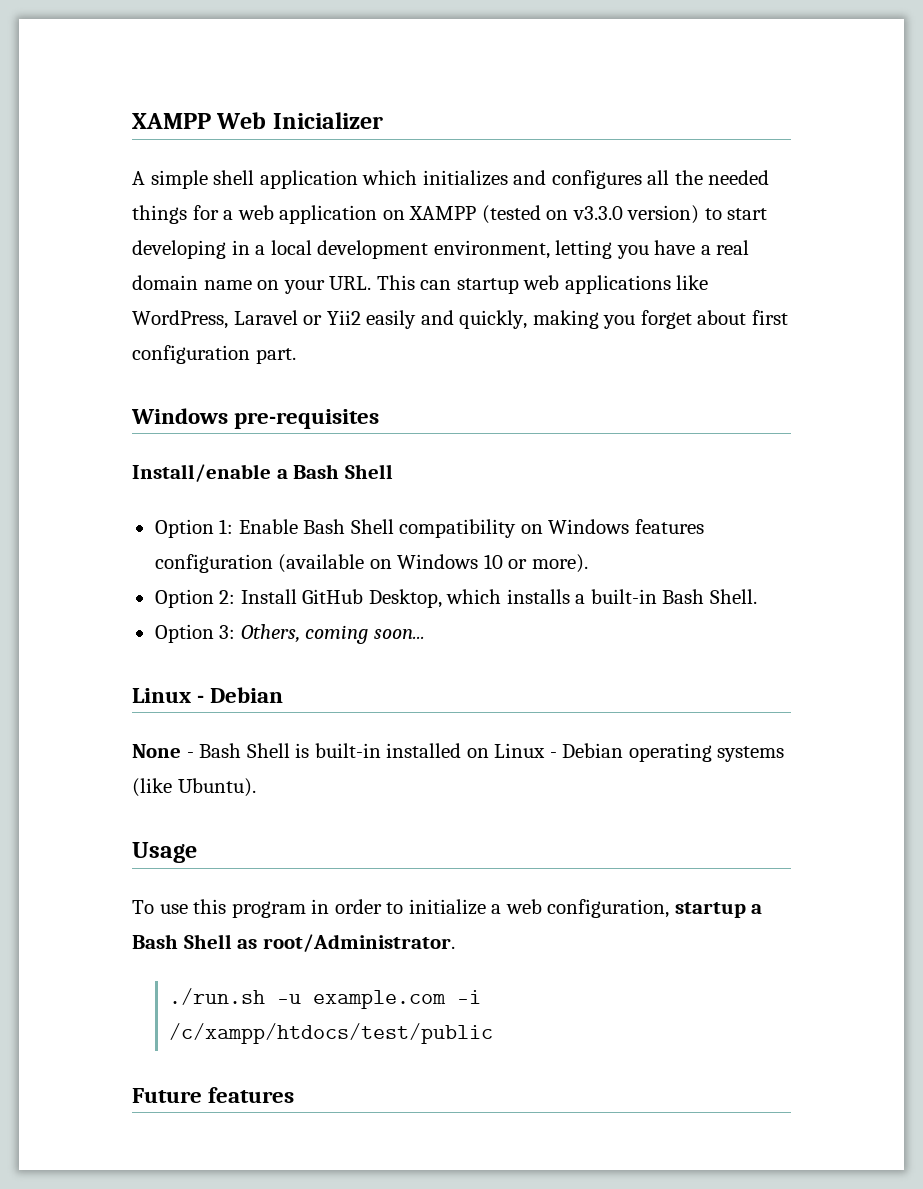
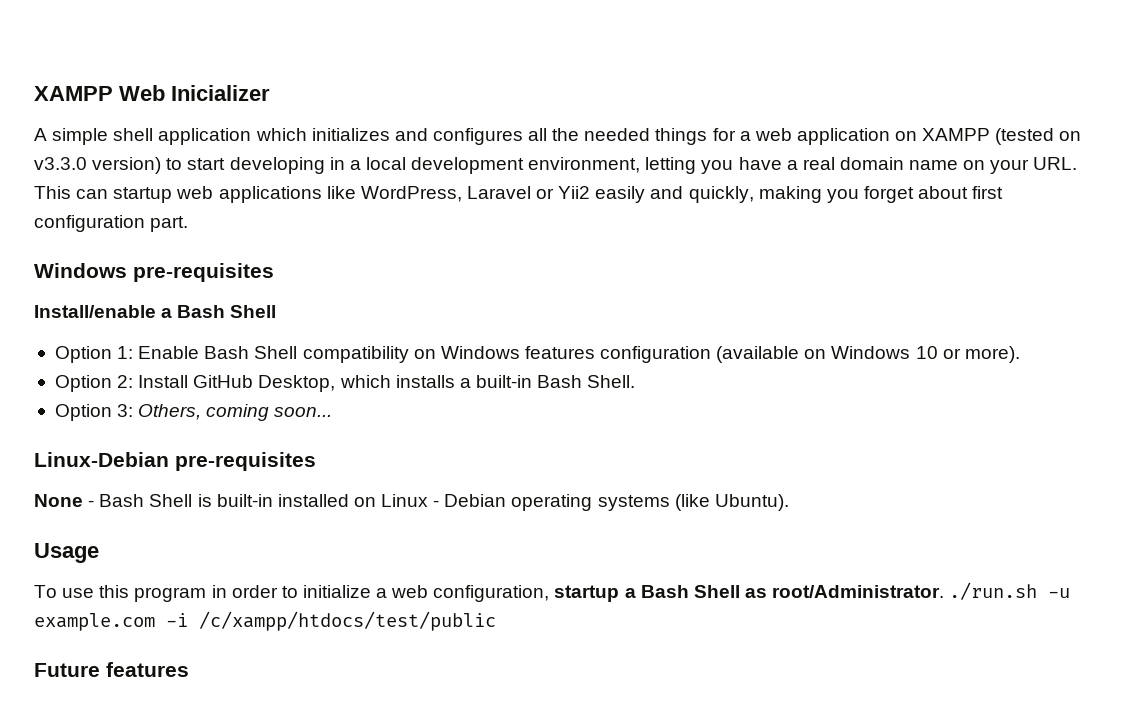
[132,687,284,703] Linux - Debian -> [34,452,316,471] Linux-Debian pre-requisites
(455, 943) // -> (945, 591) none

